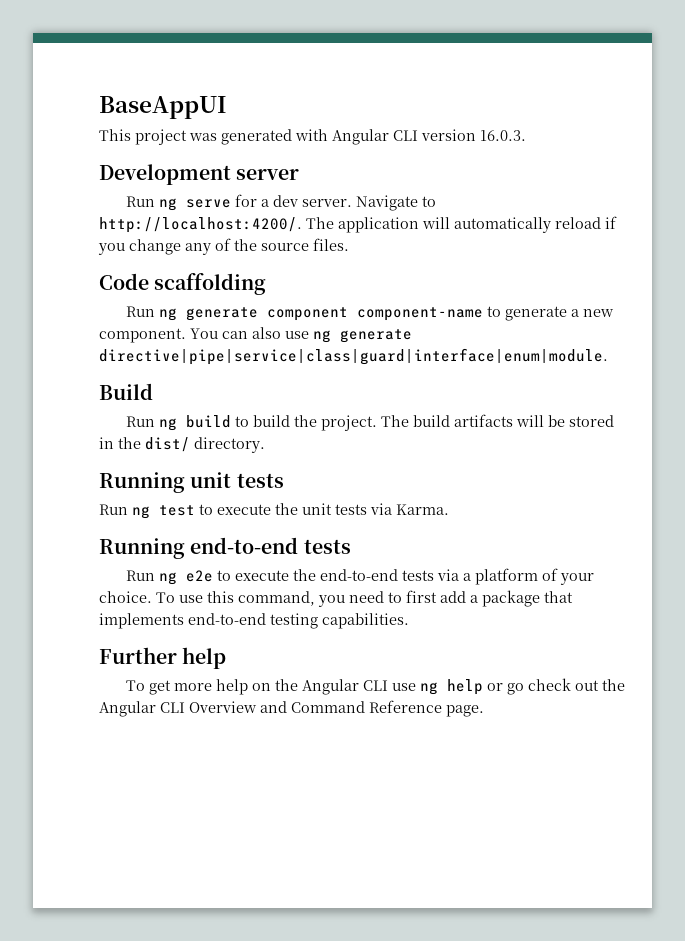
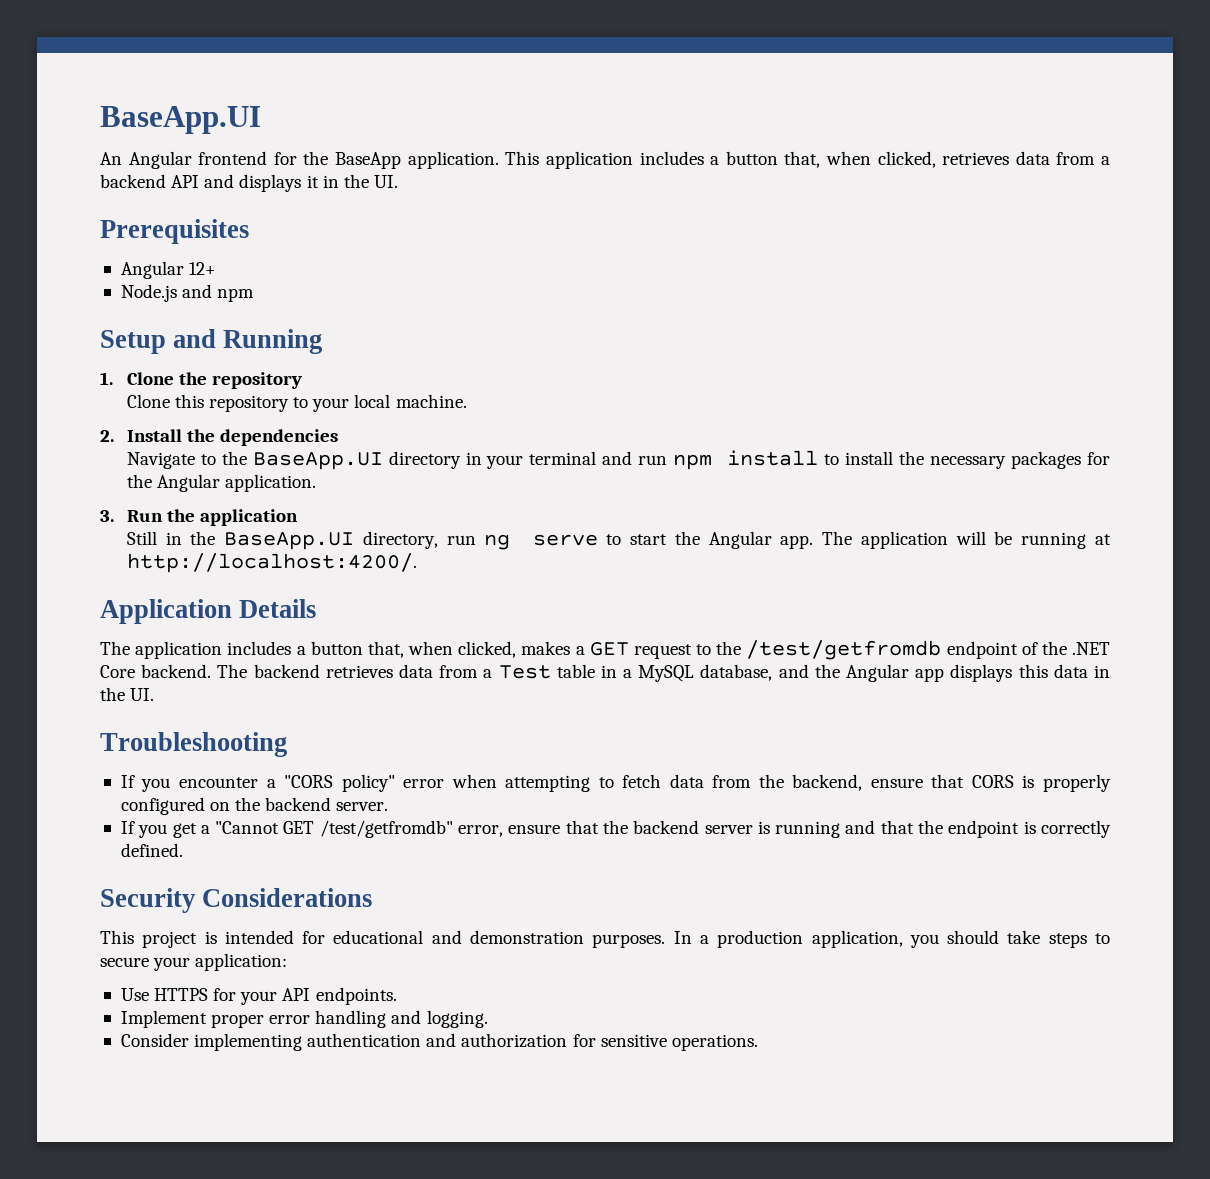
[99,96,227,119] [99,129,526,145] [99,164,300,185] [125,194,436,211] [99,216,617,233] [98,238,349,255] [99,273,267,295] [125,306,614,321] [99,327,412,343] [99,348,608,365] [99,383,153,400] [125,414,614,431] [99,437,265,453] [99,472,284,493] [99,503,449,519] [99,537,351,559] [125,568,594,585] [99,590,573,607] [99,613,409,629] [99,647,227,669] [125,678,625,695] [99,700,484,717] BaseAppUI // This project was generated with Angular CLI version 16.0.3. // Development server // Run ng serve for a dev server. Navigate to http://localhost:4200/. The application will automatically reload if you change any of the source files. // Code scaffolding // Run ng generate component component-name to generate a new component. You can also use ng generate directive|pipe|service|class|guard|interface|enum|module. // Build // Run ng build to build the project. The build artifacts will be stored in the dist/ directory. // Running unit tests // Run ng test to execute the unit tests via Karma. // Running end-to-end tests // Run ng e2e to execute the end-to-end tests via a platform of your choice. To use this command, you need to first add a package that implements end-to-end testing capabilities. // Further help // To get more help on the Angular CLI use ng help or go check out the Angular CLI Overview and Command Reference page. -> [100,106,261,134] [100,151,1110,169] [100,174,398,192] [100,219,249,244] [120,261,217,279] [120,284,255,302] [100,329,323,354] [100,372,303,389] [126,394,467,412] [100,429,339,446] [126,450,1111,470] [126,474,317,492] [100,509,299,526] [126,531,1112,550] [126,553,417,573] [100,599,317,624] [100,640,1110,660] [100,664,1110,682] [100,687,155,701] [100,732,287,757] [120,774,1111,792] [120,797,389,815] [120,820,1111,838] [120,843,183,857] [100,888,373,913] [100,930,1110,948] [100,953,288,971] [120,987,397,1005] [120,1010,488,1028] [120,1033,758,1051] BaseApp.UI // An Angular frontend for the BaseApp application. This application includes a button that, when clicked, retrieves data from a backend API and displays it in the UI. // Prerequisites // Angular 12+ // Node.js and npm // Setup and Running // 1. Clone the repository // Clone this repository to your local machine. // 2. Install the dependencies // Navigate to the BaseApp.UI directory in your terminal and run npm install to install the necessary packages for the Angular application. // 3. Run the application // Still in the BaseApp.UI directory, run ng serve to start the Angular app. The application will be running at http://localhost:4200/. // Application Details // The application includes a button that, when clicked, makes a GET request to the /test/getfromdb endpoint of the .NET Core backend. The backend retrieves data from a Test table in a MySQL database, and the Angular app displays this data in the UI. // Troubleshooting // If you encounter a "CORS policy" error when attempting to fetch data from the backend, ensure that CORS is properly configured on the backend server. // If you get a "Cannot GET /test/getfromdb" error, ensure that the backend server is running and that the endpoint is correctly defined. // Security Considerations // This project is intended for educational and demonstration purposes. In a production application, you should take steps to secure your application: // Use HTTPS for your API endpoints. // Implement proper error handling and logging. // Consider implementing authentication and authorization for sensitive operations.

